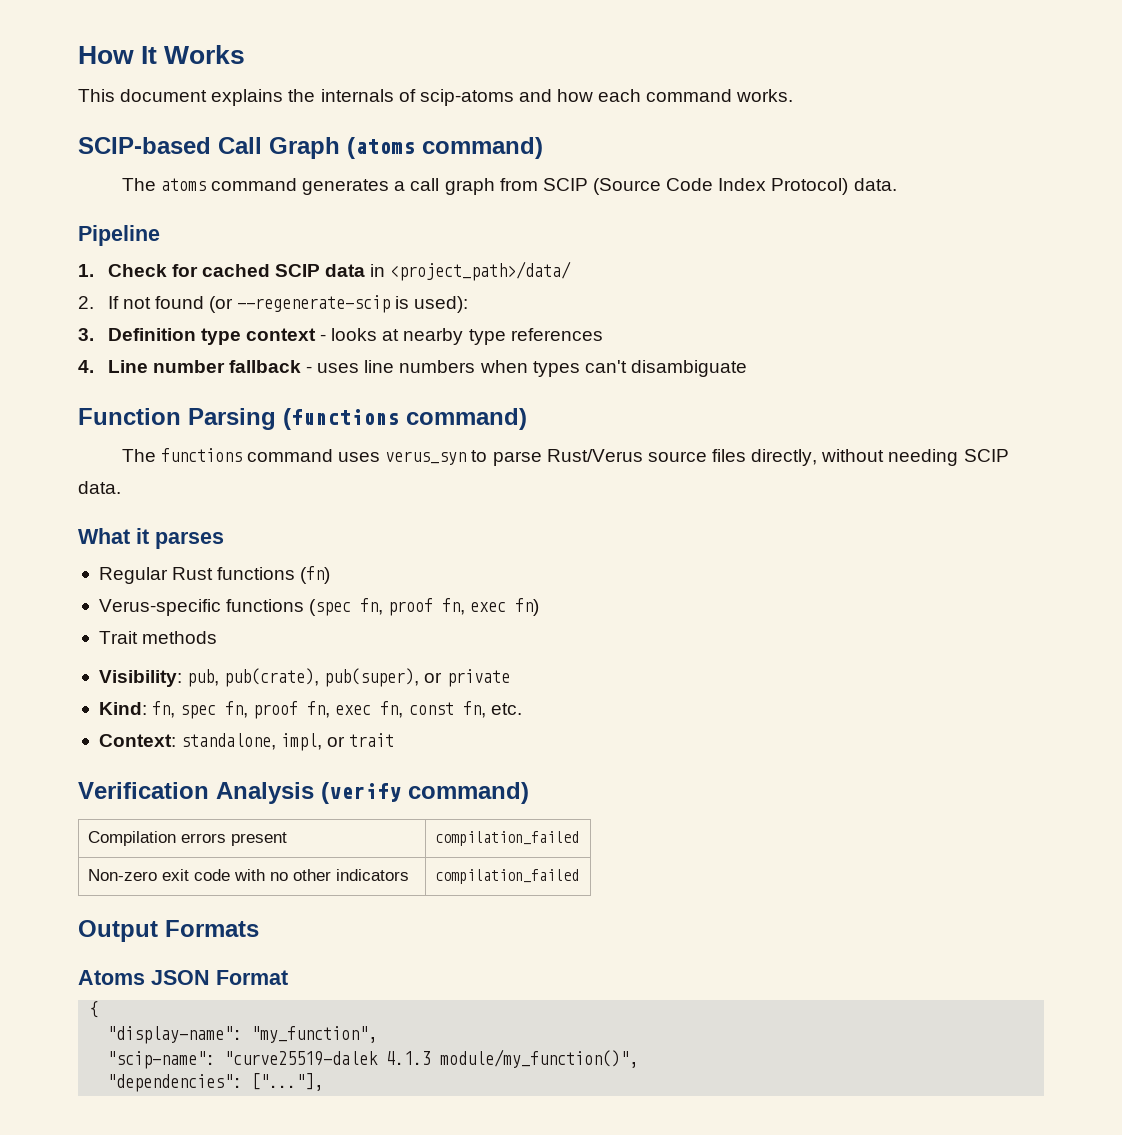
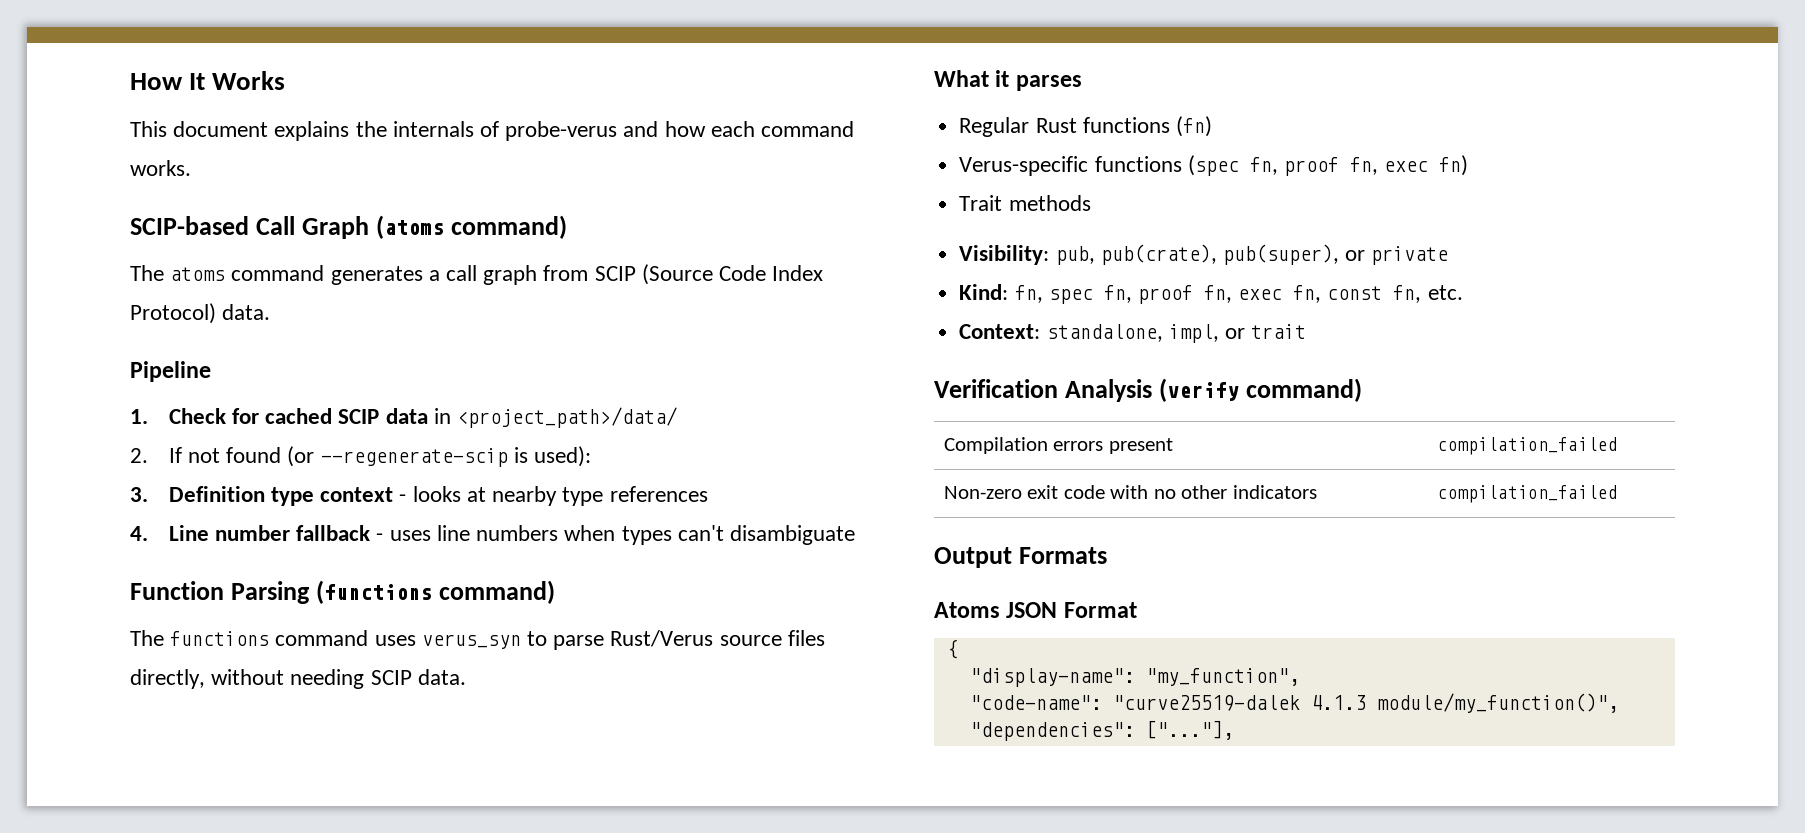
[419,89,514,106] scip-atoms -> [505,121,618,141] probe-verus
[107,1051,216,1069] "scip-name": -> [969,695,1102,710] "code-name":

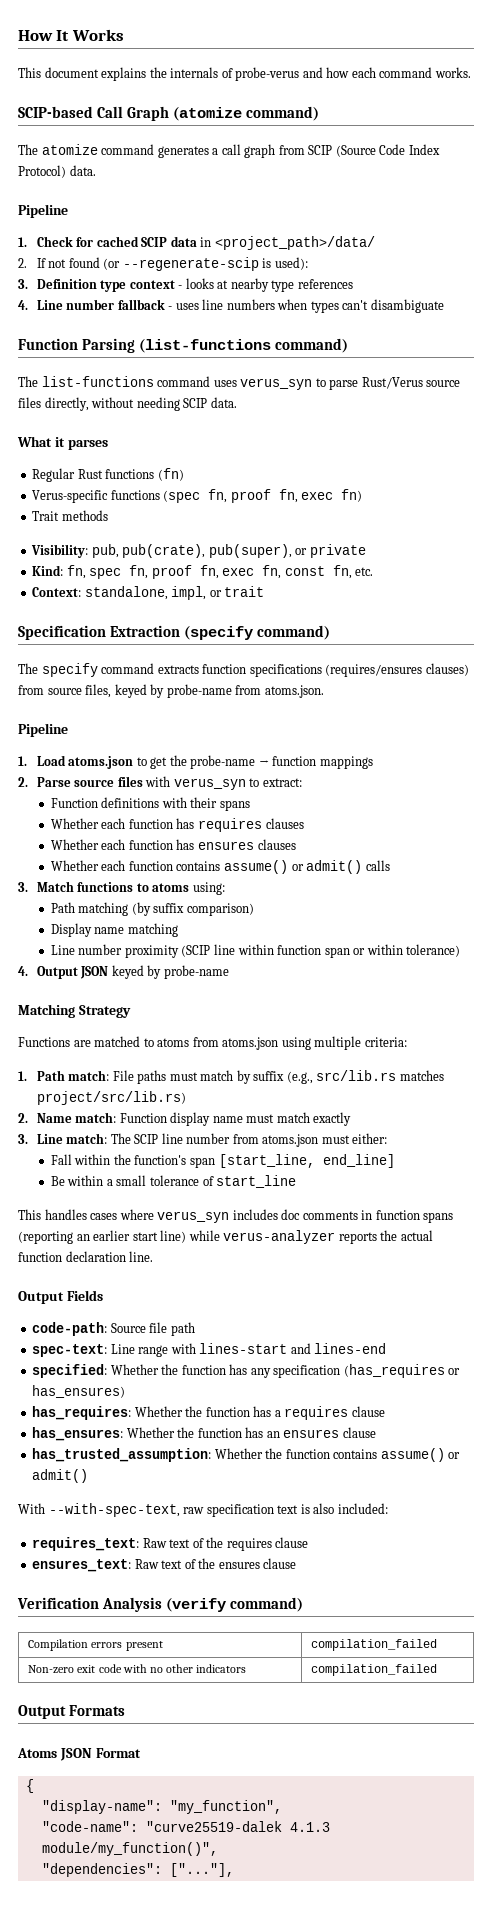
[375,215,567,239] [130,265,226,281] (atoms command) // The atoms -> [173,106,320,121] [18,144,98,155] (atomize command) // The atomize
[315,580,555,604] [130,630,270,646] (functions command) // The functions -> [139,338,349,353] [18,376,154,387] (list-functions command) // The list-functions
(1307, 331) none -> [18,625,331,640] [18,663,469,677] [18,684,324,698] [18,723,68,737] [18,755,373,769] [18,776,302,790] [50,797,250,811] [50,818,304,832] [50,839,296,850] [50,860,390,874] [18,881,225,895] [50,902,254,916] [50,923,178,937] [50,944,461,958] [18,965,229,979] [18,1004,131,1018] [18,1036,407,1050] [18,1070,444,1084] [36,1091,186,1105] [18,1112,352,1126] [18,1133,388,1147] [50,1154,395,1168] [50,1175,297,1188] [18,1209,454,1223] [18,1230,433,1244] [18,1251,154,1262] [18,1290,103,1304] [32,1322,195,1336] [32,1343,387,1357] [32,1364,461,1378] [32,1385,126,1398] [32,1406,385,1420] [32,1427,376,1441] [32,1448,461,1462] [32,1469,89,1483] [18,1503,388,1517] [32,1537,309,1551] [32,1558,297,1572] // Specification Extraction (specify command) // The specify command extracts function specifications (requires/ensures clauses) from source files, keyed by probe-name from atoms.json. // Pipeline // 1. Load atoms.json to get the probe-name → function mappings // 2. Parse source files with verus_syn to extract: // Function definitions with their spans // Whether each function has requires clauses // Whether each function has ensures clauses // Whether each function contains assume() or admit() calls // 3. Match functions to atoms using: // Path matching (by suffix comparison) // Display name matching // Line number proximity (SCIP line within function span or within tolerance) // 4. Output JSON keyed by probe-name // Matching Strategy // Functions are matched to atoms from atoms.json using multiple criteria: // 1. Path match: File paths must match by suffix (e.g., src/lib.rs matches project/src/lib.rs) // 2. Name match: Function display name must match exactly // 3. Line match: The SCIP line number from atoms.json must either: // Fall within the function's span [start_line, end_line] // Be within a small tolerance of start_line // This handles cases where verus_syn includes doc comments in function spans (reporting an earlier start line) while verus-analyzer reports the actual function declaration line. // Output Fields // code-path: Source file path // spec-text: Line range with lines-start and lines-end // specified: Whether the function has any specification (has_requires or has_ensures) // has_requires: Whether the function has a requires clause // has_ensures: Whether the function has an ensures clause // has_trusted_assumption: Whether the function contains assume() or admit() // With --with-spec-text, raw specification text is also included: // requires_text: Raw text of the requires clause // ensures_text: Raw text of the ensures clause

